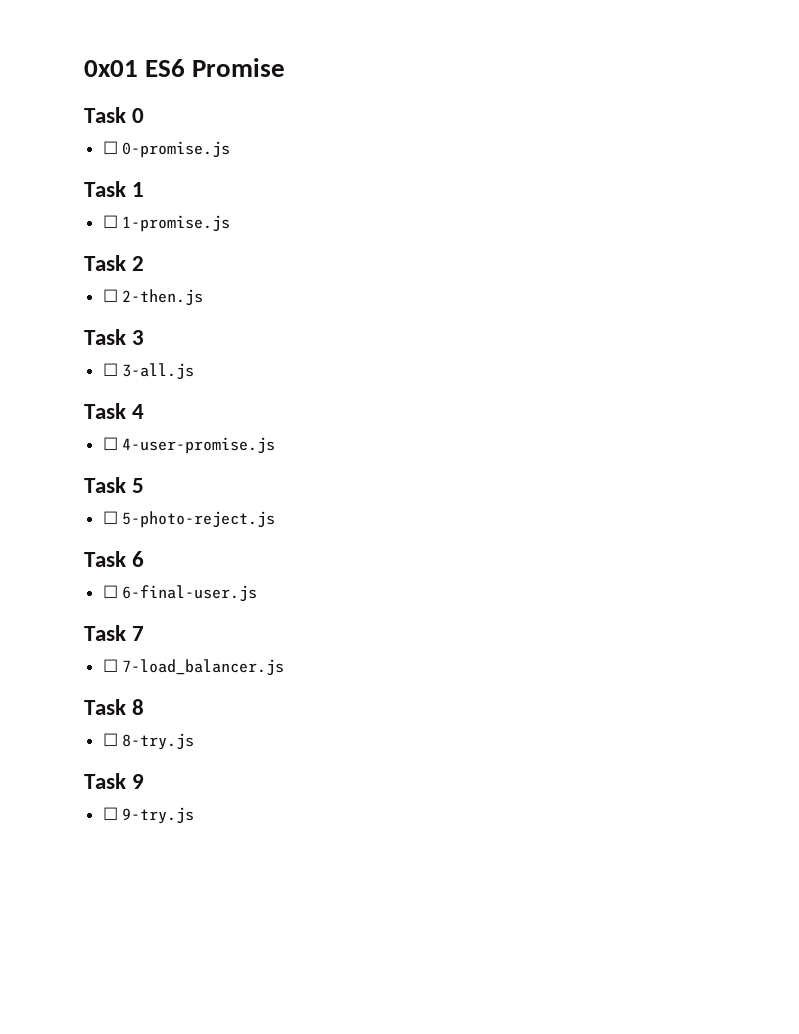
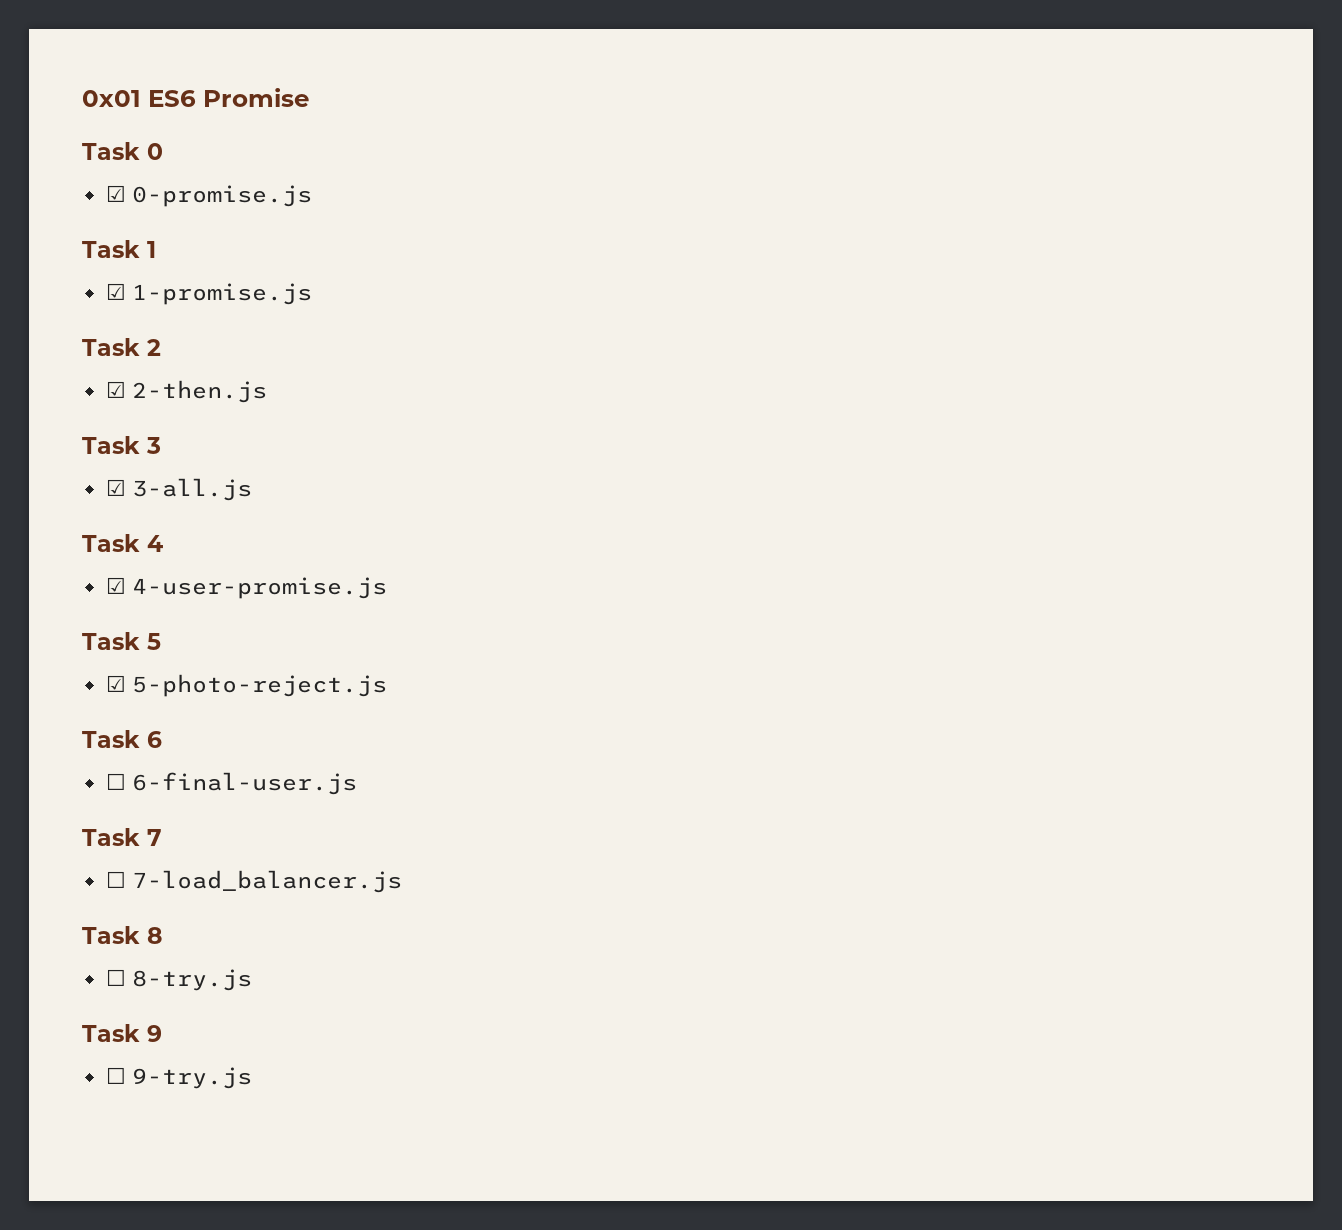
[102,141,118,154] ☐ -> [106,185,127,202] ☑
[102,215,118,228] ☐ -> [106,283,127,300] ☑
[102,289,118,302] ☐ -> [106,381,127,398] ☑
[102,363,118,376] ☐ -> [106,479,127,496] ☑
[102,437,118,450] ☐ -> [106,577,127,594] ☑
[102,511,118,524] ☐ -> [106,675,127,692] ☑

